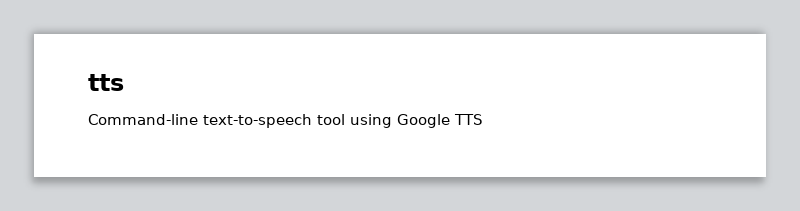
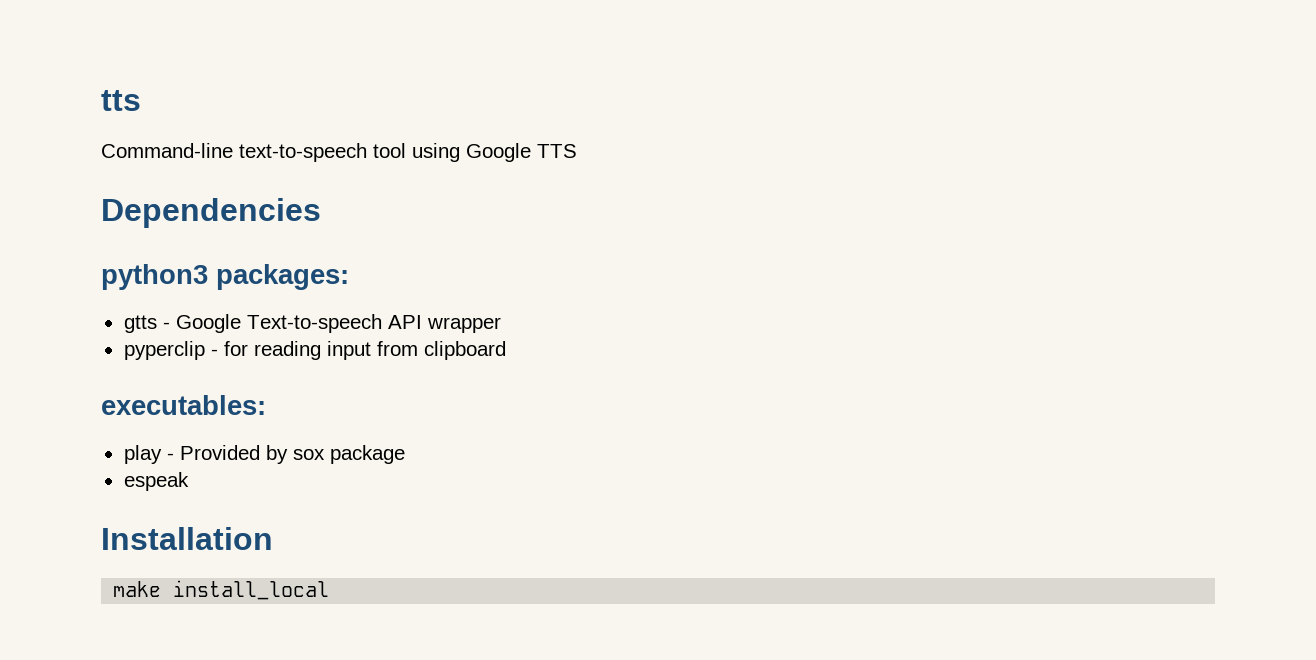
(483, 119) none -> [101,198,321,228] [101,264,349,290] [123,314,501,333] [123,341,506,360] [101,395,266,415] [123,445,405,464] [123,472,189,491] [101,527,273,550] [113,580,330,600] // Dependencies // python3 packages: // gtts - Google Text-to-speech API wrapper // pyperclip - for reading input from clipboard // executables: // play - Provided by sox package // espeak // Installation // make install_local

